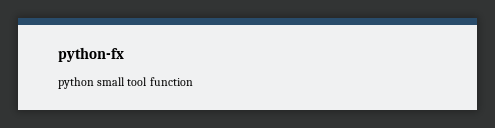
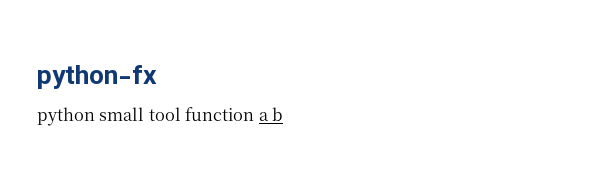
(193, 81) none -> [258,107,284,121] a b

